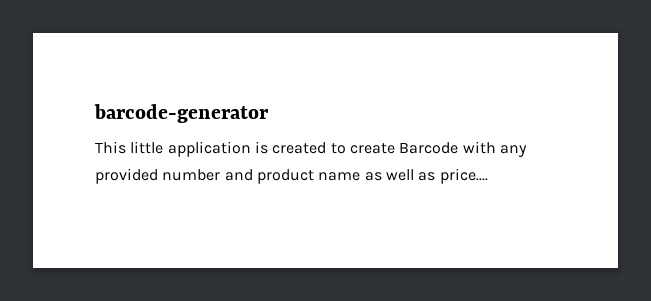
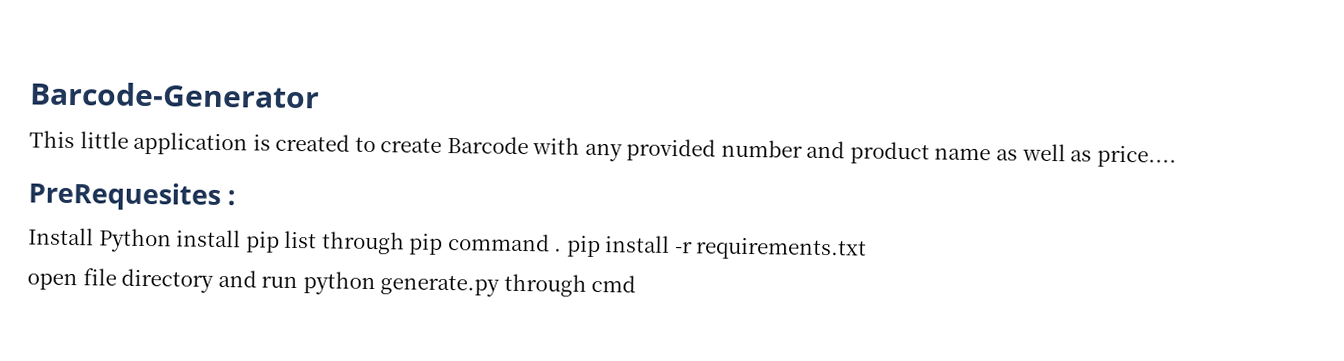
[94,104,269,123] barcode-generator -> [29,81,320,109] Barcode-Generator
(488, 176) none -> [28,181,237,212] [28,227,868,261] [27,268,637,297] // PreRequesites : // Install Python install pip list through pip command . pip install -r requirements.txt // open file directory and run python generate.py through cmd

